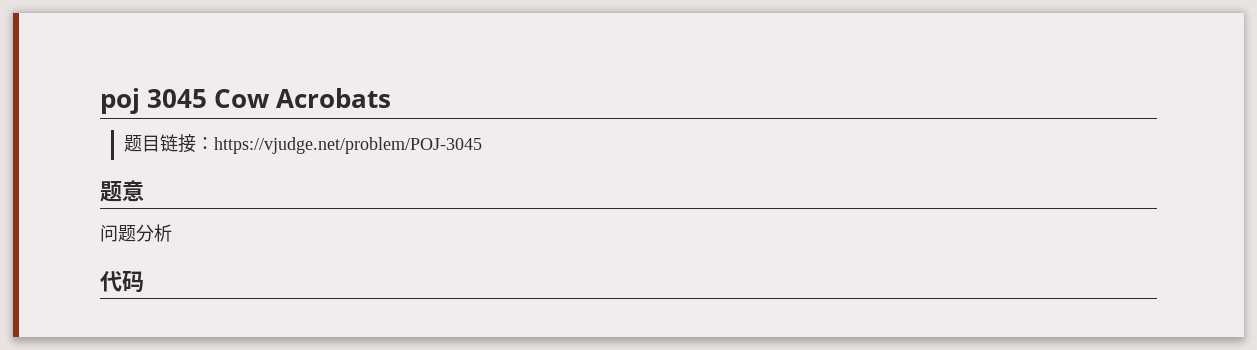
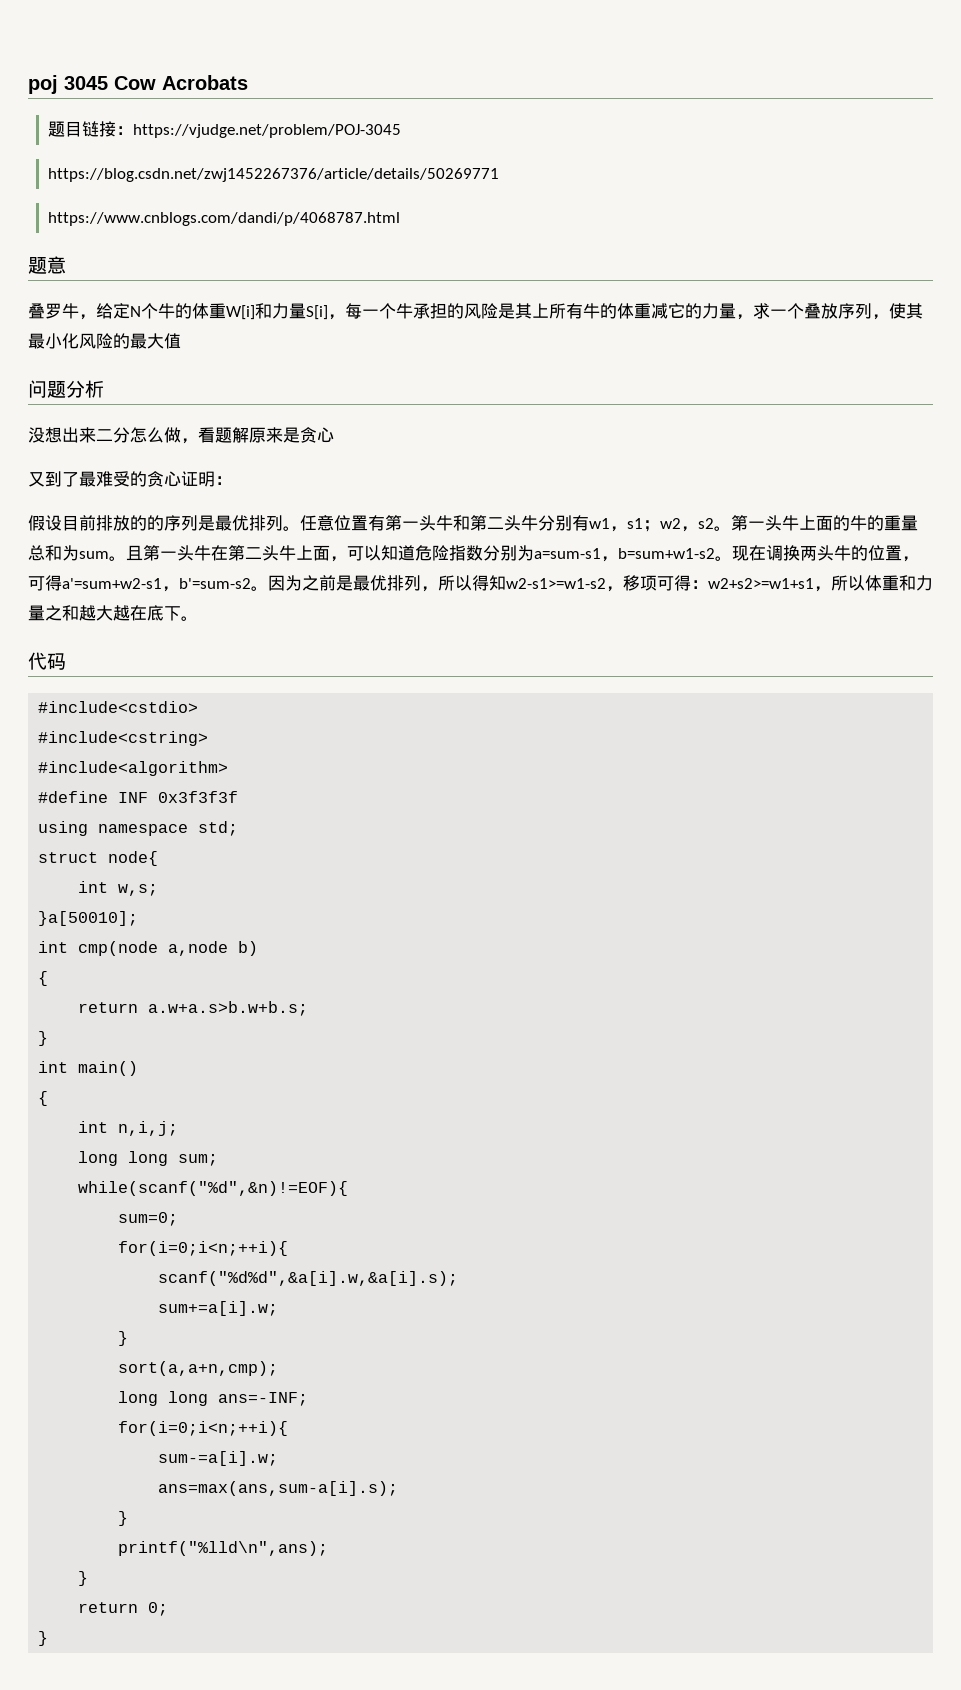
(482, 145) none -> [48,168,500,182] [48,212,401,226] // https://blog.csdn.net/zwj1452267376/article/details/50269771 // https://www.cnblogs.com/dandi/p/4068787.html
[100,224,172,242] [100,271,144,293] 问题分析 // 代码 -> [28,303,923,320] [28,333,181,349] [28,380,104,398] [28,427,334,444] [28,471,232,487] [28,515,918,532] [28,545,919,562] [28,575,933,592] [28,605,198,621] [28,652,66,670] [38,701,199,713] [38,731,209,746] [38,761,229,776] [38,791,239,803] [38,821,239,836] [38,851,159,866] [78,881,159,896] [38,911,139,926] [38,941,259,956] [38,971,49,986] [78,1001,309,1016] [38,1031,49,1046] [38,1061,139,1076] [38,1091,49,1106] [78,1121,179,1136] [78,1151,219,1166] [78,1181,349,1196] [118,1212,179,1226] [118,1241,289,1256] [158,1271,459,1286] [158,1301,279,1316] [118,1331,129,1346] [118,1361,279,1376] [118,1391,309,1406] [118,1421,289,1436] [158,1451,279,1466] [158,1481,399,1496] [118,1511,129,1526] [118,1541,329,1556] [78,1571,89,1586] [78,1602,169,1616] [38,1631,49,1646] 叠罗牛，给定N个牛的体重W[i]和力量S[i]，每一个牛承担的风险是其上所有牛的体重减它的力量，求一个叠放序列，使其最小化风险的最大值 // 问题分析 // 没想出来二分怎么做，看题解原来是贪心 // 又到了最难受的贪心证明： // 假设目前排放的的序列是最优排列。任意位置有第一头牛和第二头牛分别有w1，s1；w2，s2。第一头牛上面的牛的重量总和为sum。且第一头牛在第二头牛上面，可以知道危险指数分别为a=sum-s1，b=sum+w1-s2。现在调换两头牛的位置，可得a'=sum+w2-s1，b'=sum-s2。因为之前是最优排列，所以得知w2-s1>=w1-s2，移项可得：w2+s2>=w1+s1，所以体重和力量之和越大越在底下。 // 代码 // #include<cstdio> // #include<cstring> // #include<algorithm> // #define INF 0x3f3f3f // using namespace std; // struct node{ // int w,s; // }a[50010]; // int cmp(node a,node b) // { // return a.w+a.s>b.w+b.s; // } // int main() // { // int n,i,j; // long long sum; // while(scanf("%d",&n)!=EOF){ // sum=0; // for(i=0;i<n;++i){ // scanf("%d%d",&a[i].w,&a[i].s); // sum+=a[i].w; // } // sort(a,a+n,cmp); // long long ans=-INF; // for(i=0;i<n;++i){ // sum-=a[i].w; // ans=max(ans,sum-a[i].s); // } // printf("%lld\n",ans); // } // return 0; // }

